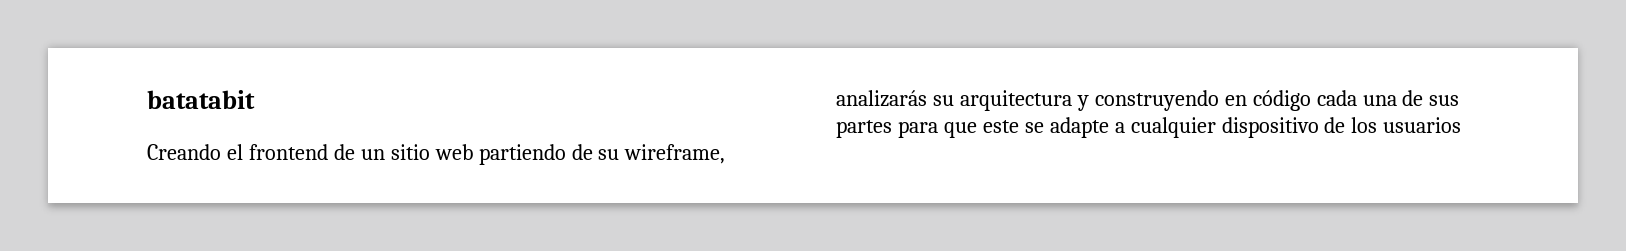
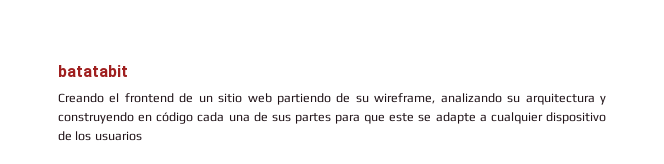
[836,90,927,107] analizarás -> [440,93,502,103] analizando

